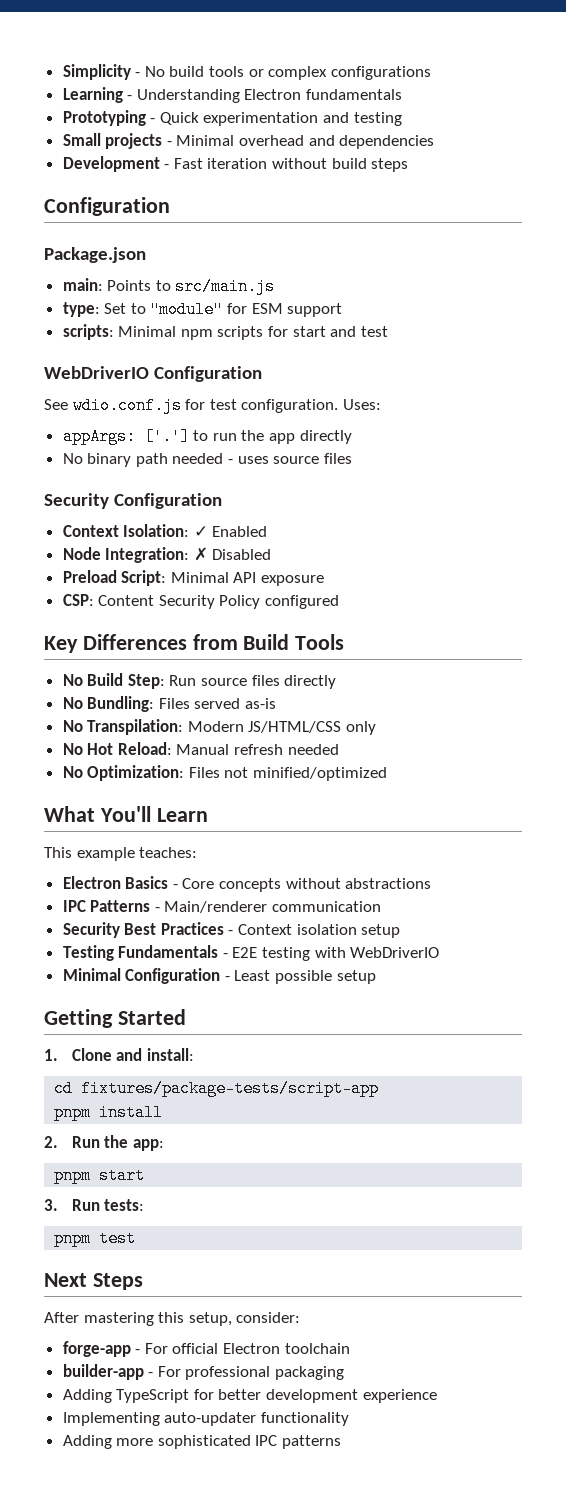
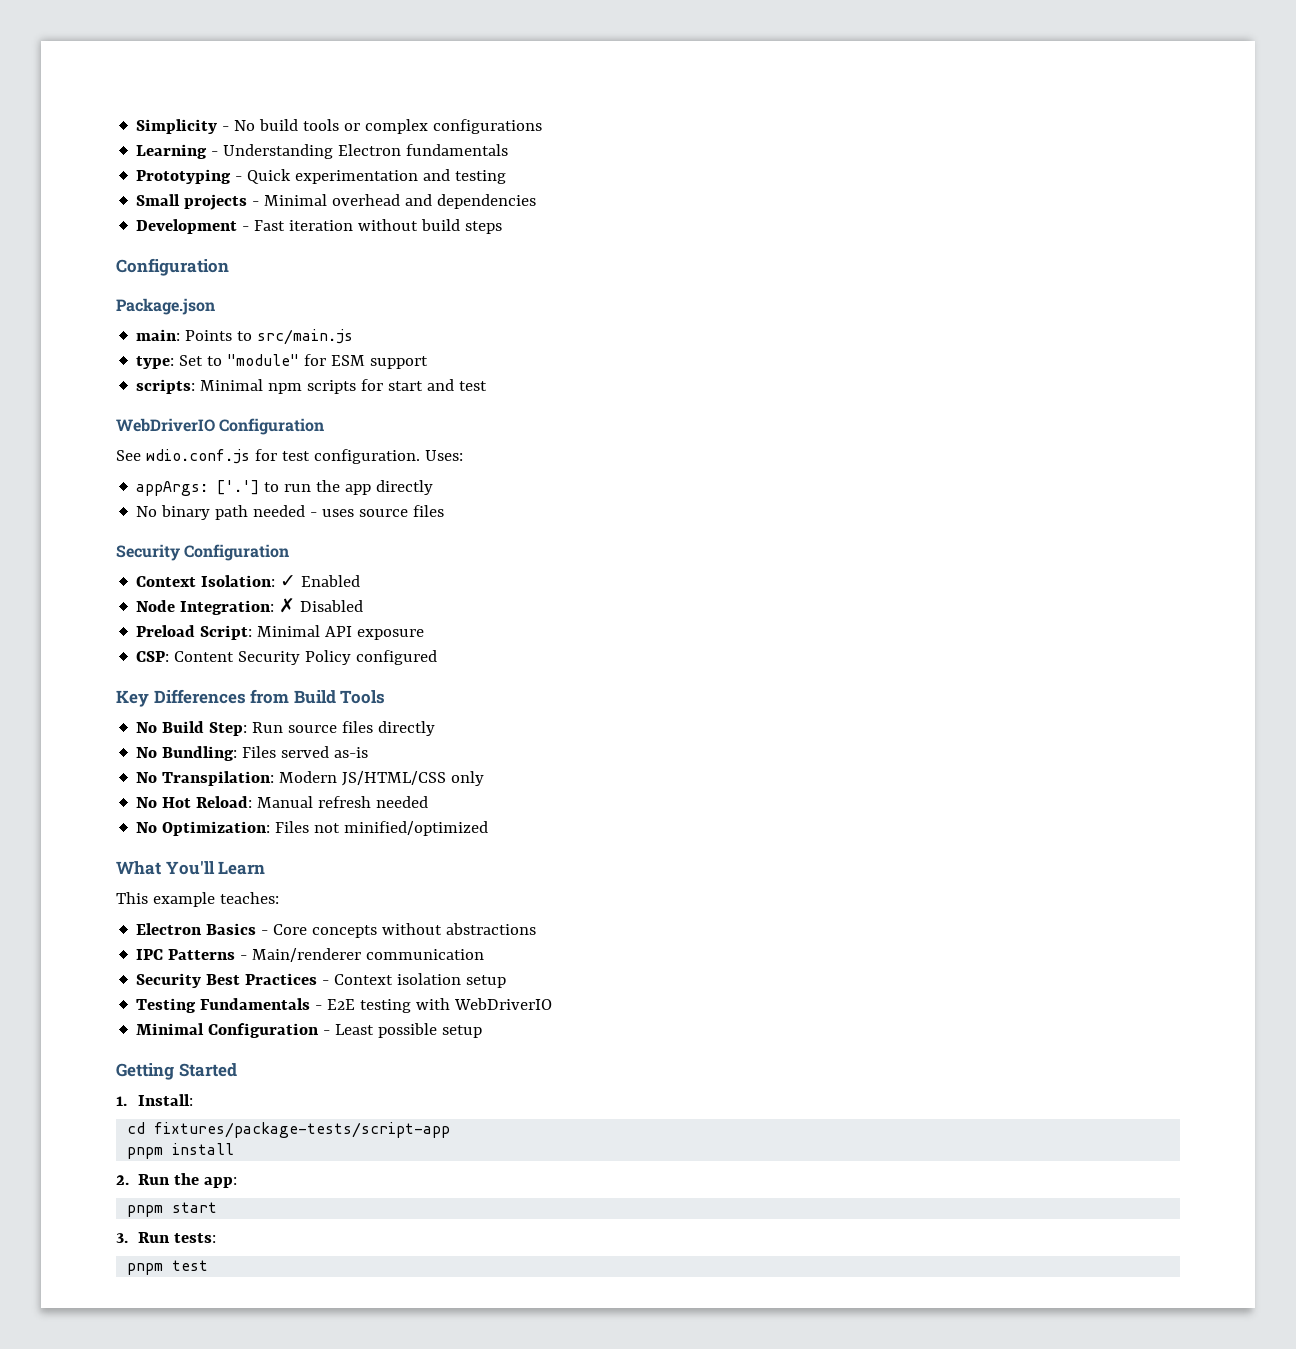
[71,1048,195,1061] Clone and install: -> [138,1094,194,1106] Install:
[44,1273,143,1290] [44,1312,301,1326] [62,1341,350,1357] [62,1364,345,1380] [62,1389,437,1403] [62,1412,349,1426] [62,1435,342,1449] // Next Steps // After mastering this setup, consider: // forge-app - For official Electron toolchain // builder-app - For professional packaging // Adding TypeScript for better development experience // Implementing auto-updater functionality // Adding more sophisticated IPC patterns -> (209, 1265) none

